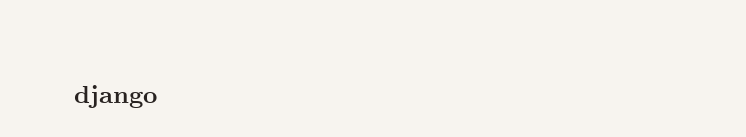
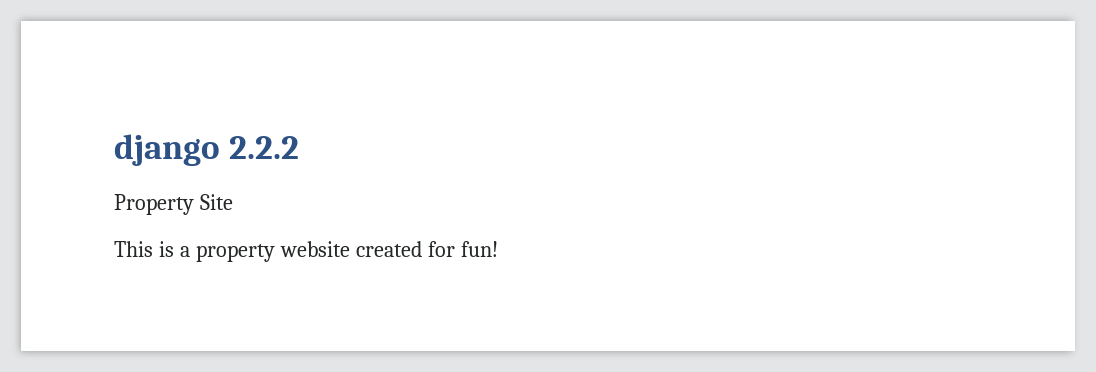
(157, 96) none -> [229,136,300,159] [114,194,233,215] [114,241,498,262] 2.2.2 // Property Site // This is a property website created for fun!

